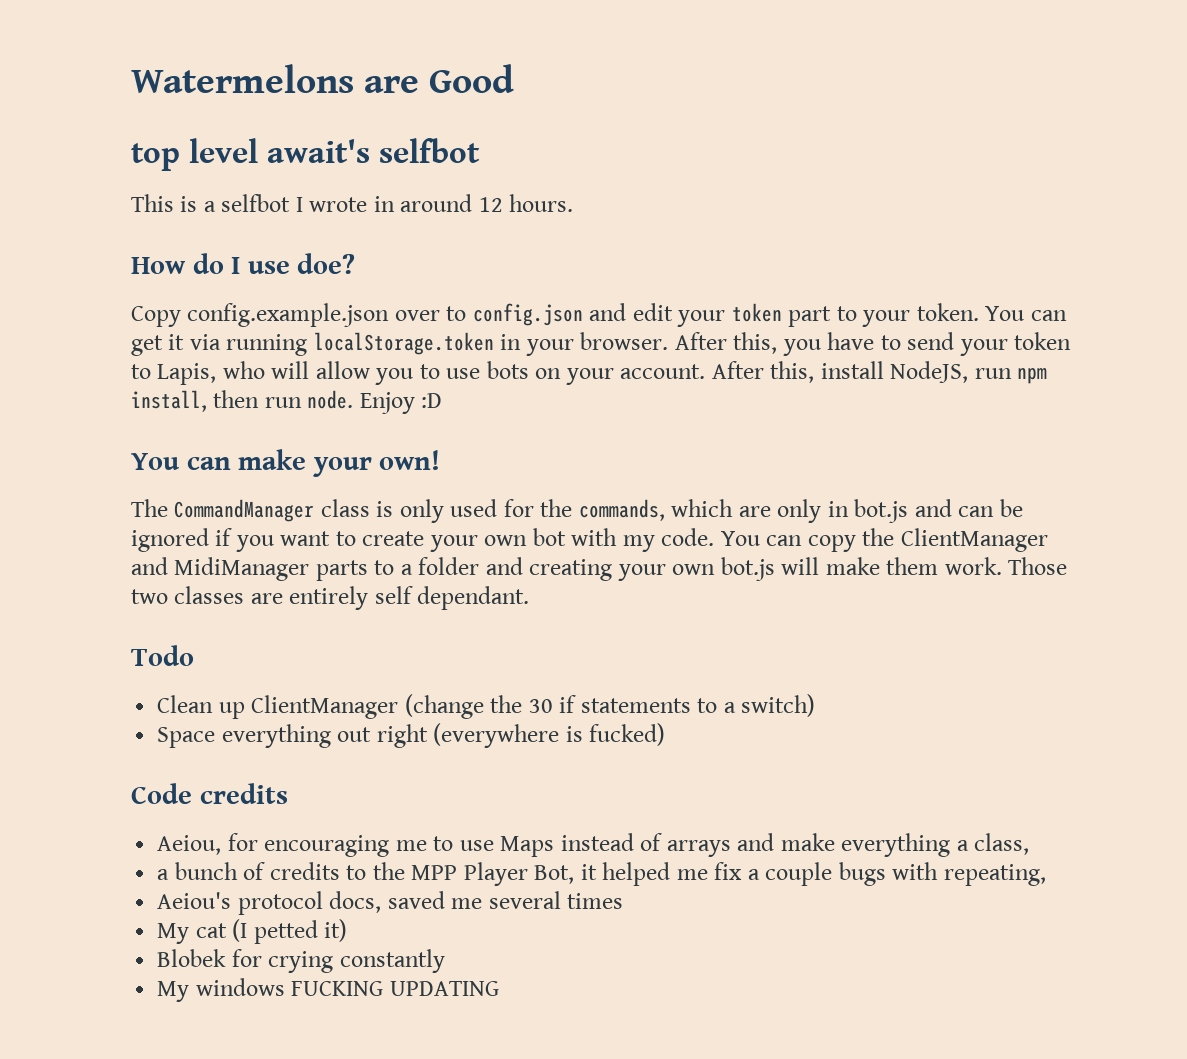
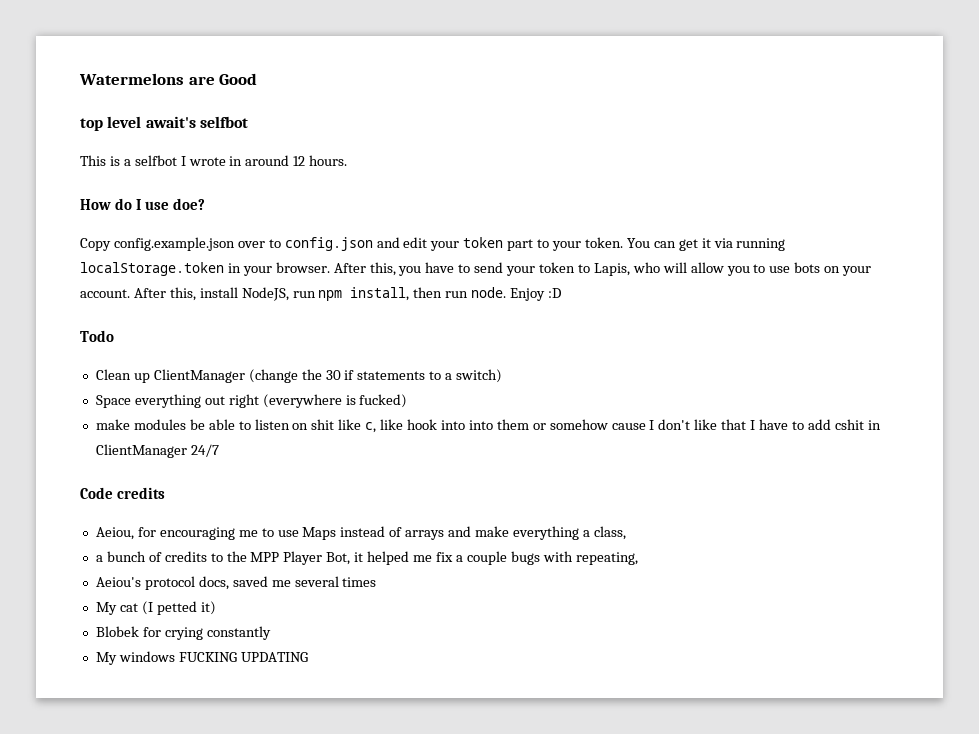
[131,449,441,477] [131,499,1023,523] [131,528,1048,552] [131,557,1068,581] [131,586,530,610] // You can make your own! // The CommandManager class is only used for the commands, which are only in bot.js and can be ignored if you want to create your own bot with my code. You can copy the ClientManager and MidiManager parts to a folder and creating your own bot.js will make them work. Those two classes are entirely self dependant. -> (562, 293) none
(666, 734) none -> [95,419,881,433] [95,444,219,458] // make modules be able to listen on shit like c, like hook into into them or somehow cause I don't like that I have to add cshit in ClientManager 24/7

